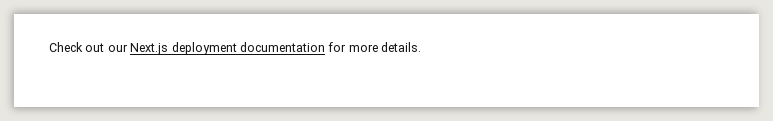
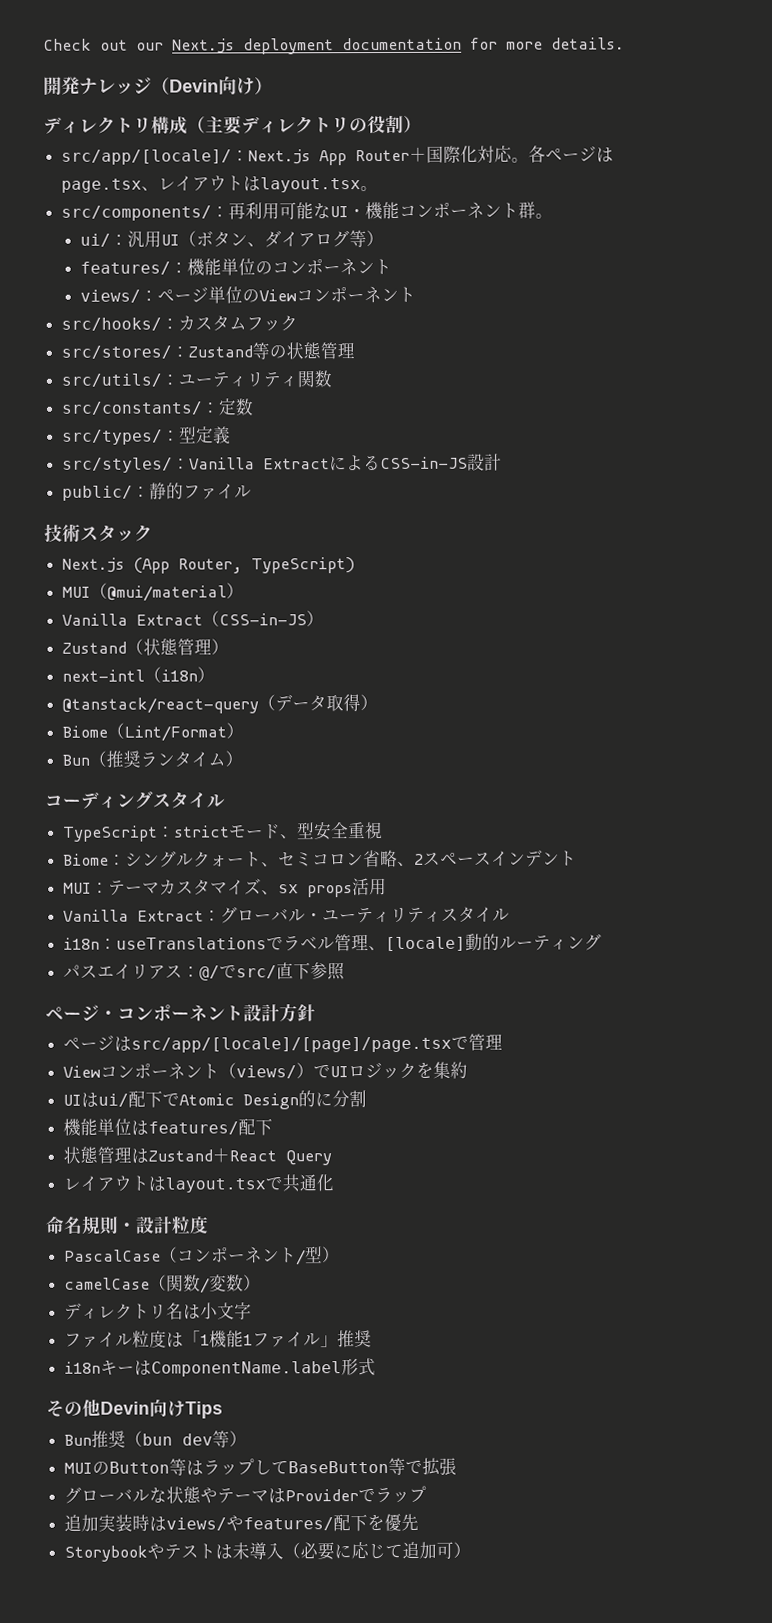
(421, 47) none -> [43,76,273,95] [43,114,422,135] [61,145,615,166] [61,175,379,193] [61,201,554,221] [80,230,385,248] [80,258,393,276] [80,286,417,304] [61,315,299,332] [61,342,356,360] [61,370,333,388] [61,398,255,416] [62,426,232,445] [62,453,503,473] [62,482,253,501] [44,523,153,542] [62,557,356,574] [62,582,245,602] [62,610,325,627] [62,638,230,656] [62,666,216,683] [62,694,379,714] [62,722,245,742] [62,750,244,768] [44,791,225,809] [63,822,384,842] [63,849,578,868] [63,877,388,898] [63,906,511,924] [63,933,603,952] [63,962,346,981] [45,1003,316,1023] [63,1033,504,1053] [63,1061,469,1080] [63,1090,368,1110] [63,1118,274,1136] [63,1146,333,1166] [63,1174,335,1193] [45,1215,209,1235] [64,1246,341,1266] [64,1274,262,1294] [64,1302,253,1320] [64,1330,373,1348] [64,1358,377,1377] [46,1399,223,1419] [64,1430,248,1448] [64,1457,458,1476] [64,1485,428,1504] [64,1513,420,1532] [64,1541,472,1562] // 開発ナレッジ（Devin向け） // ディレクトリ構成（主要ディレクトリの役割） // src/app/[locale]/：Next.js App Router＋国際化対応。各ページはpage.tsx、レイアウトはlayout.tsx。 // src/components/：再利用可能なUI・機能コンポーネント群。 // ui/：汎用UI（ボタン、ダイアログ等） // features/：機能単位のコンポーネント // views/：ページ単位のViewコンポーネント // src/hooks/：カスタムフック // src/stores/：Zustand等の状態管理 // src/utils/：ユーティリティ関数 // src/constants/：定数 // src/types/：型定義 // src/styles/：Vanilla ExtractによるCSS-in-JS設計 // public/：静的ファイル // 技術スタック // Next.js (App Router, TypeScript) // MUI（@mui/material） // Vanilla Extract（CSS-in-JS） // Zustand（状態管理） // next-intl（i18n） // @tanstack/react-query（データ取得） // Biome（Lint/Format） // Bun（推奨ランタイム） // コーディングスタイル // TypeScript：strictモード、型安全重視 // Biome：シングルクォート、セミコロン省略、2スペースインデント // MUI：テーマカスタマイズ、sx props活用 // Vanilla Extract：グローバル・ユーティリティスタイル // i18n：useTranslationsでラベル管理、[locale]動的ルーティング // パスエイリアス：@/でsrc/直下参照 // ページ・コンポーネント設計方針 // ページはsrc/app/[locale]/[page]/page.tsxで管理 // Viewコンポーネント（views/）でUIロジックを集約 // UIはui/配下でAtomic Design的に分割 // 機能単位はfeatures/配下 // 状態管理はZustand＋React Query // レイアウトはlayout.tsxで共通化 // 命名規則・設計粒度 // PascalCase（コンポーネント/型） // camelCase（関数/変数） // ディレクトリ名は小文字 // ファイル粒度は「1機能1ファイル」推奨 // i18nキーはComponentName.label形式 // その他Devin向けTips // Bun推奨（bun dev等） // MUIのButton等はラップしてBaseButton等で拡張 // グローバルな状態やテーマはProviderでラップ // 追加実装時はviews/やfeatures/配下を優先 // Storybookやテストは未導入（必要に応じて追加可）

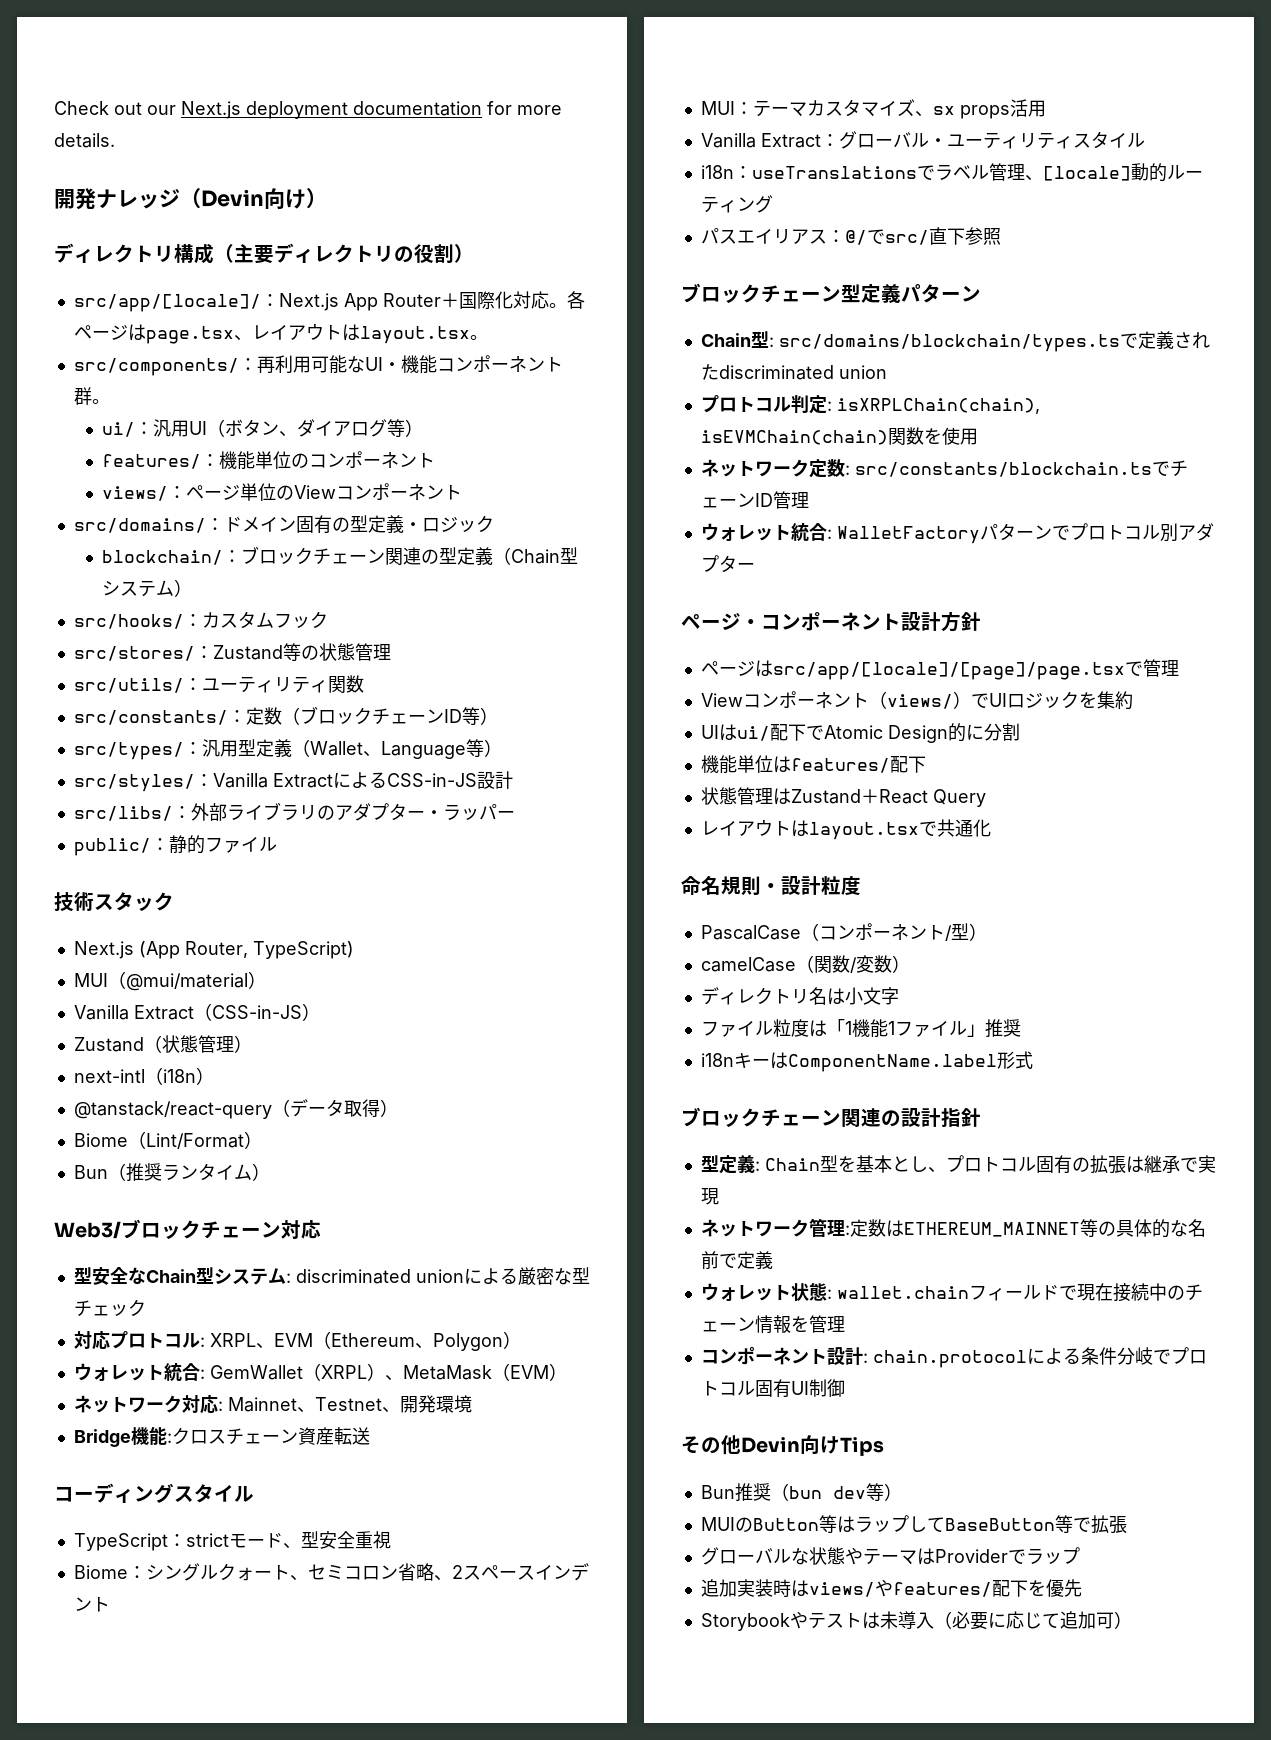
(417, 294) none -> [73,515,494,534] [102,546,579,565] [102,579,193,597] // src/domains/：ドメイン固有の型定義・ロジック // blockchain/：ブロックチェーン関連の型定義（Chain型システム）
(255, 407) none -> [281,706,498,725] （ブロックチェーンID等）
[179,426,232,445] 型定義 -> [201,739,502,759] 汎用型定義（Wallet、Language等）
(503, 462) none -> [73,802,515,821] // src/libs/：外部ライブラリのアダプター・ラッパー
(244, 758) none -> [54,1219,321,1239] [73,1267,590,1285] [73,1299,146,1317] [73,1331,521,1351] [73,1363,567,1382] [73,1395,472,1414] [73,1427,370,1447] // Web3/ブロックチェーン対応 // 型安全なChain型システム: discriminated unionによる厳密な型チェック // 対応プロトコル: XRPL、EVM（Ethereum、Polygon） // ウォレット統合: GemWallet（XRPL）、MetaMask（EVM） // ネットワーク対応: Mainnet、Testnet、開発環境 // Bridge機能:クロスチェーン資産転送
(346, 971) none -> [681,283,981,303] [700,331,1210,352] [700,364,887,380] [700,395,1040,414] [700,427,978,445] [700,459,1188,478] [700,491,809,509] [700,523,1214,544] [700,555,755,573] // ブロックチェーン型定義パターン // Chain型: src/domains/blockchain/types.tsで定義されたdiscriminated union // プロトコル判定: isXRPLChain(chain), isEVMChain(chain)関数を使用 // ネットワーク定数: src/constants/blockchain.tsでチェーンID管理 // ウォレット統合: WalletFactoryパターンでプロトコル別アダプター
(377, 1367) none -> [681,1107,981,1127] [700,1155,1216,1174] [700,1188,719,1205] [700,1218,1206,1238] [700,1251,773,1269] [700,1282,1203,1302] [700,1315,845,1334] [700,1346,1207,1368] [700,1379,845,1398] // ブロックチェーン関連の設計指針 // 型定義: Chain型を基本とし、プロトコル固有の拡張は継承で実現 // ネットワーク管理:定数はETHEREUM_MAINNET等の具体的な名前で定義 // ウォレット状態: wallet.chainフィールドで現在接続中のチェーン情報を管理 // コンポーネント設計: chain.protocolによる条件分岐でプロトコル固有UI制御

